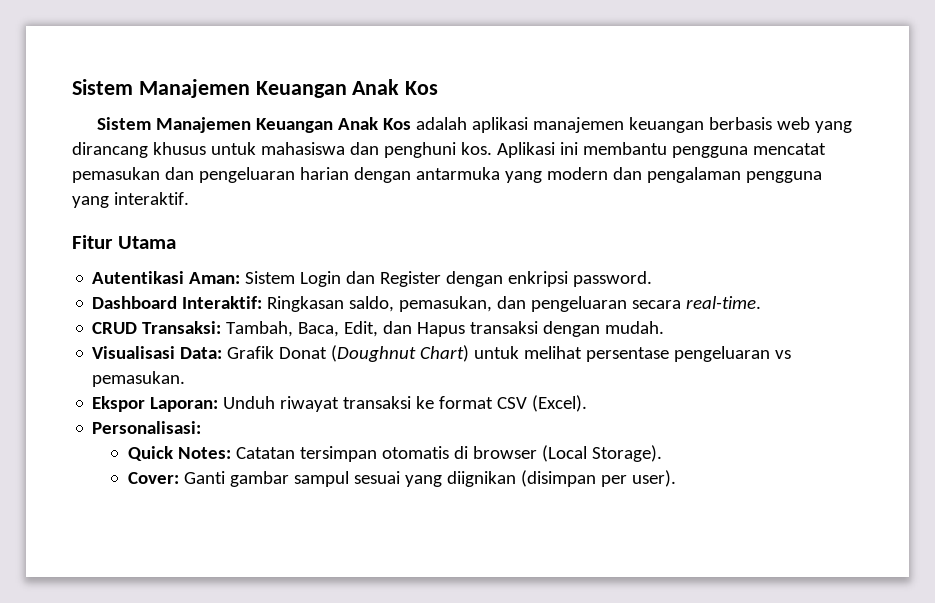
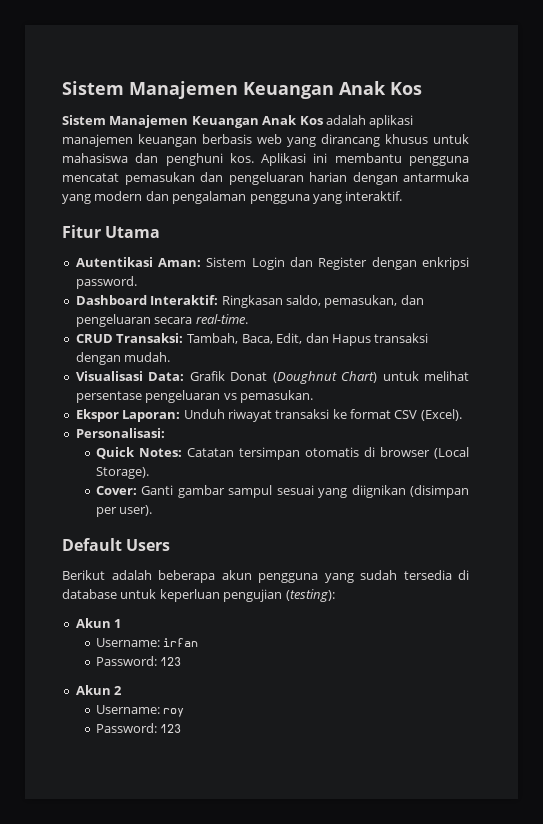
(676, 478) none -> [62,538,171,551] [62,570,469,583] [62,589,335,602] [75,618,122,628] [95,638,199,647] [95,656,182,666] [75,685,123,695] [95,705,185,717] [95,723,182,733] // Default Users // Berikut adalah beberapa akun pengguna yang sudah tersedia di database untuk keperluan pengujian (testing): // Akun 1 // Username: irfan // Password: 123 // Akun 2 // Username: roy // Password: 123

